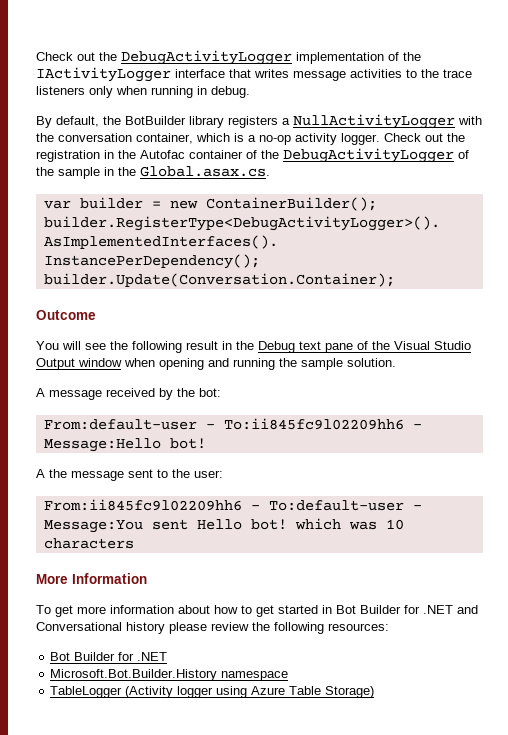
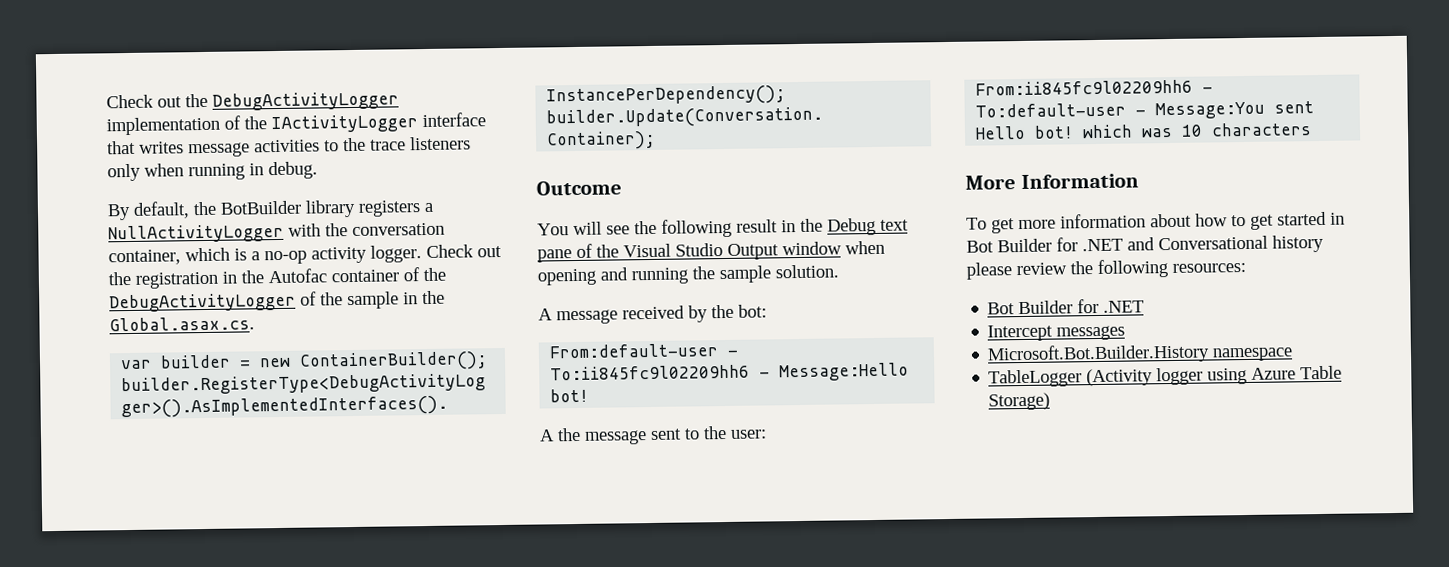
(168, 656) none -> [987,324,1126,342] // Intercept messages

